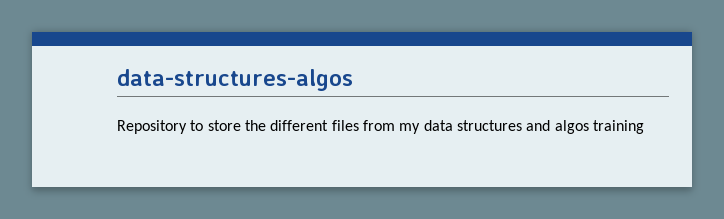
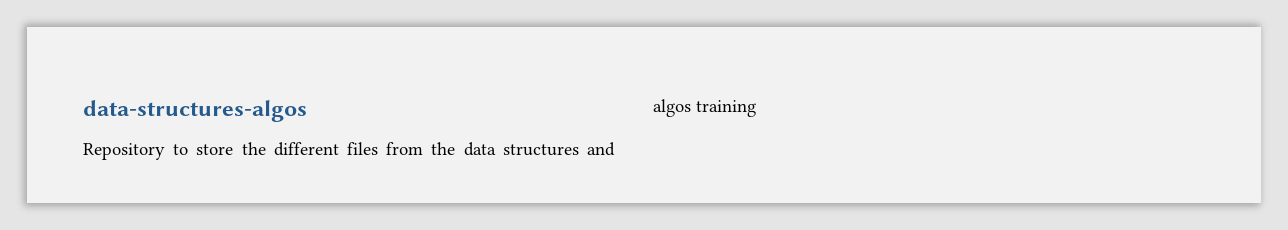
[399,123,421,134] my -> [431,142,456,155] the

